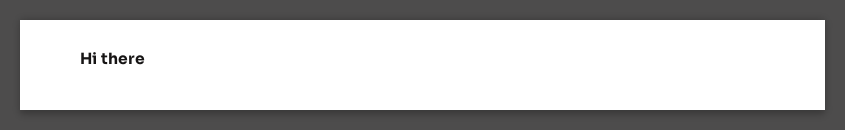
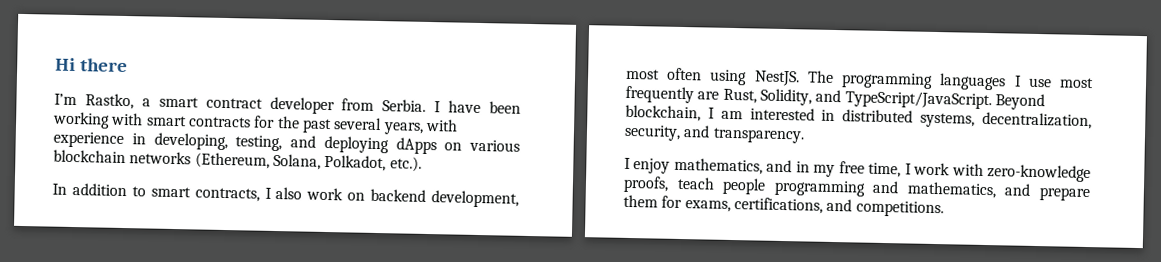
(146, 58) none -> [54,93,521,115] [52,111,458,135] [53,131,520,155] [53,149,422,172] [52,182,519,208] [626,67,1094,91] [625,85,1045,111] [625,104,1092,130] [624,124,805,144] [624,157,1091,183] [623,175,1090,202] [623,194,944,218] // I’m Rastko, a smart contract developer from Serbia. I have been working with smart contracts for the past several years, with experience in developing, testing, and deploying dApps on various blockchain networks (Ethereum, Solana, Polkadot, etc.). // In addition to smart contracts, I also work on backend development, most often using NestJS. The programming languages I use most frequently are Rust, Solidity, and TypeScript/JavaScript. Beyond blockchain, I am interested in distributed systems, decentralization, security, and transparency. // I enjoy mathematics, and in my free time, I work with zero-knowledge proofs, teach people programming and mathematics, and prepare them for exams, certifications, and competitions.

